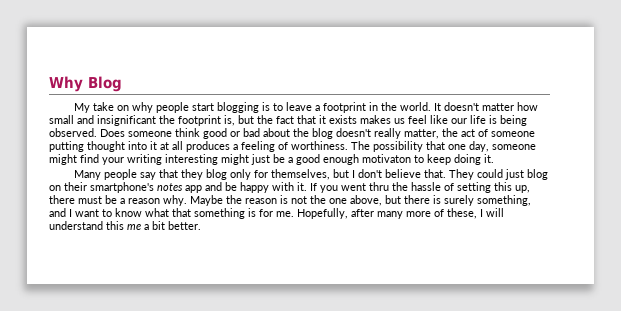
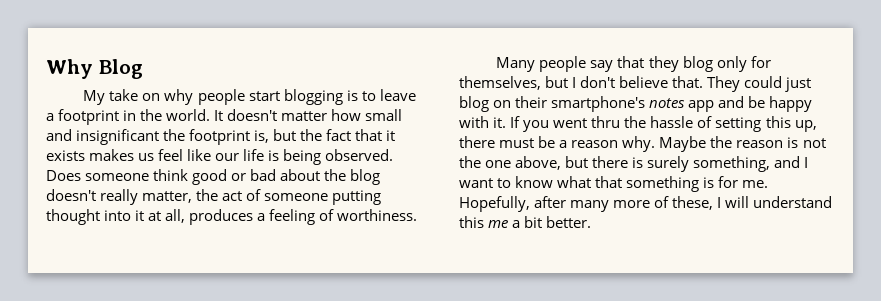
[172,141,183,150] all -> [165,209,186,223] all,
[351,141,536,152] [49,154,494,165] The possibility that one day, someone might find your writing interesting might just be a good enough motivaton to keep doing it. -> (418, 215) none

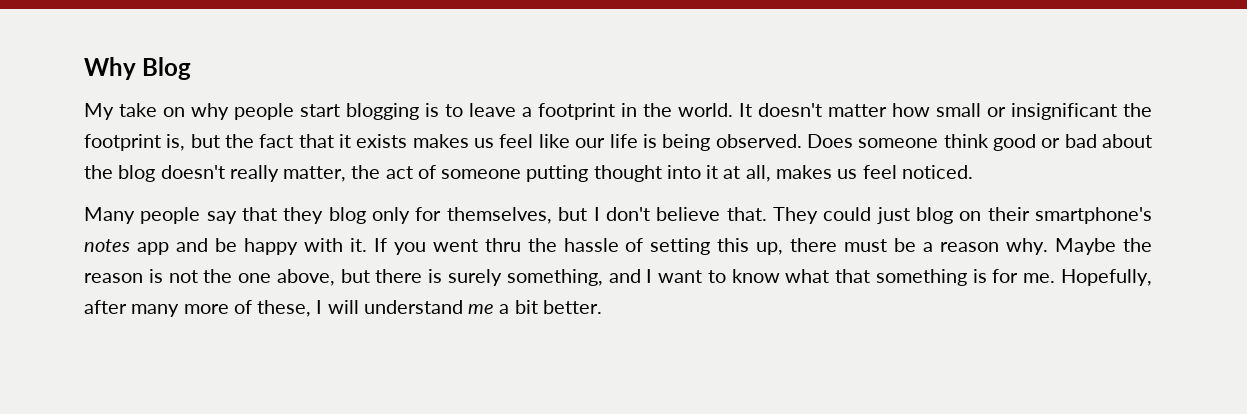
[46,129,72,141] and -> [987,107,1006,117] or
[189,209,418,225] produces a feeling of worthiness. -> [775,165,973,179] makes us feel noticed.
[459,216,484,228] this -> (463, 307) none

